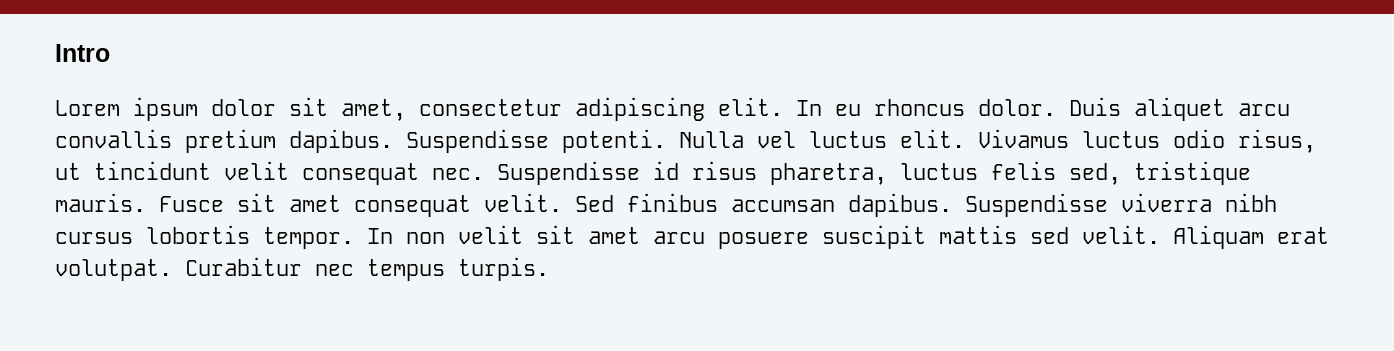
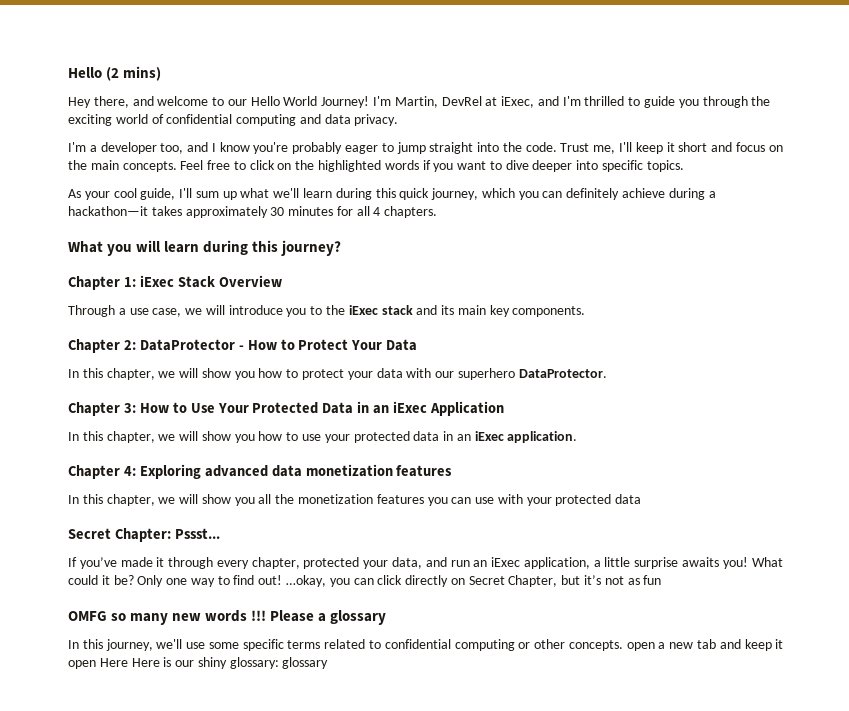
[55,44,110,62] [55,97,1290,121] [55,129,1316,153] [55,161,1251,185] [55,193,1277,217] [55,225,1329,249] [55,257,549,281] Intro // Lorem ipsum dolor sit amet, consectetur adipiscing elit. In eu rhoncus dolor. Duis aliquet arcu convallis pretium dapibus. Suspendisse potenti. Nulla vel luctus elit. Vivamus luctus odio risus, ut tincidunt velit consequat nec. Suspendisse id risus pharetra, luctus felis sed, tristique mauris. Fusce sit amet consequat velit. Sed finibus accumsan dapibus. Suspendisse viverra nibh cursus lobortis tempor. In non velit sit amet arcu posuere suscipit mattis sed velit. Aliquam erat volutpat. Curabitur nec tempus turpis. -> [68,66,162,81] [68,96,771,108] [68,114,399,126] [68,142,783,154] [68,160,684,172] [68,188,716,200] [68,206,438,218] [68,240,342,256] [68,275,282,290] [68,305,586,317] [68,339,418,353] [68,368,607,380] [68,401,505,416] [68,431,578,443] [68,464,453,479] [68,494,642,506] [68,528,220,542] [68,557,783,569] [68,575,662,587] [68,610,387,625] [68,639,784,651] [68,657,329,669] Hello (2 mins) // Hey there, and welcome to our Hello World Journey! I'm Martin, DevRel at iExec, and I'm thrilled to guide you through the exciting world of confidential computing and data privacy. // I'm a developer too, and I know you're probably eager to jump straight into the code. Trust me, I'll keep it short and focus on the main concepts. Feel free to click on the highlighted words if you want to dive deeper into specific topics. // As your cool guide, I'll sum up what we'll learn during this quick journey, which you can definitely achieve during a hackathon—it takes approximately 30 minutes for all 4 chapters. // What you will learn during this journey? // Chapter 1: iExec Stack Overview // Through a use case, we will introduce you to the iExec stack and its main key components. // Chapter 2: DataProtector - How to Protect Your Data // In this chapter, we will show you how to protect your data with our superhero DataProtector. // Chapter 3: How to Use Your Protected Data in an iExec Application // In this chapter, we will show you how to use your protected data in an iExec application. // Chapter 4: Exploring advanced data monetization features // In this chapter, we will show you all the monetization features you can use with your protected data // Secret Chapter: Pssst... // If you’ve made it through every chapter, protected your data, and run an iExec application, a little surprise awaits you! What could it be? Only one way to find out! …okay, you can click directly on Secret Chapter, but it’s not as fun // OMFG so many new words !!! Please a glossary // In this journey, we'll use some specific terms related to confidential computing or other concepts. open a new tab and keep it open Here Here is our shiny glossary: glossary

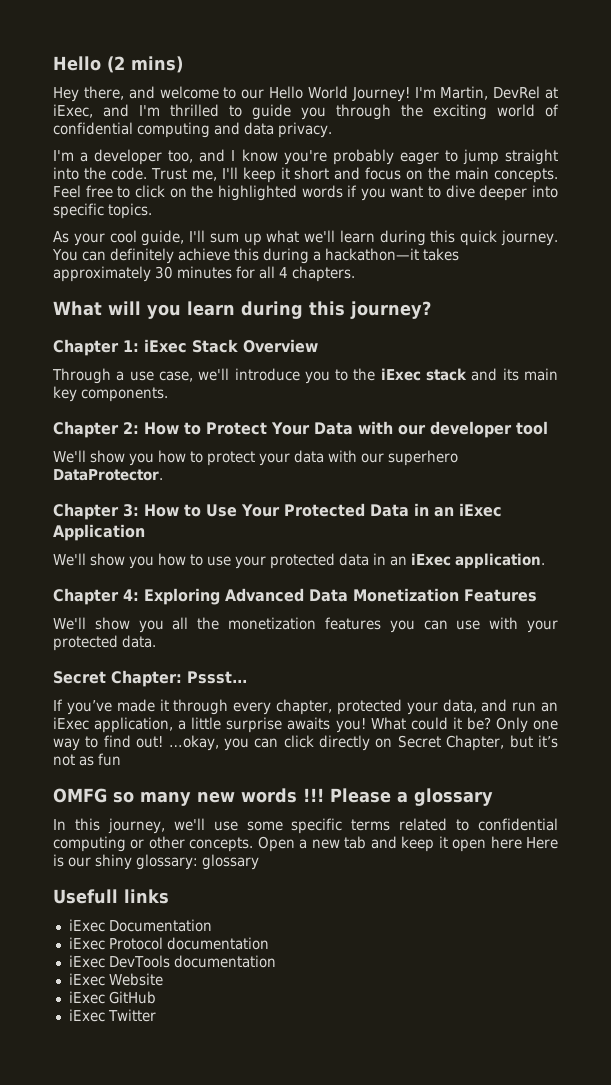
[431,188,539,200] journey, which you -> [501,230,559,246] [52,249,78,261] journey. You
(666, 193) none -> [233,248,259,261] this
[107,240,162,256] you will -> [108,301,181,319] will you
[185,305,225,315] we will -> [198,368,230,381] we'll
[139,339,244,351] DataProtector - -> (139, 428) none
[68,368,199,380] // In this chapter, we will -> [357,421,548,438] [53,450,86,463] with our developer tool // We'll
[68,431,199,443] In this chapter, we will -> [53,553,86,566] We'll
[204,464,453,477] [68,494,199,506] advanced data monetization features // In this chapter, we will -> [225,588,537,602] [53,617,86,630] Advanced Data Monetization Features // We'll
[615,494,642,504] data -> [122,635,156,648] data.
[626,642,655,651] open -> [257,836,295,852] Open
[99,658,128,667] Here -> [490,836,522,849] here
(329, 663) none -> [53,889,169,904] [68,919,212,932] [68,937,269,950] [68,955,276,968] [68,973,163,986] [68,991,156,1004] [68,1009,156,1022] // Usefull links // iExec Documentation // iExec Protocol documentation // iExec DevTools documentation // iExec Website // iExec GitHub // iExec Twitter

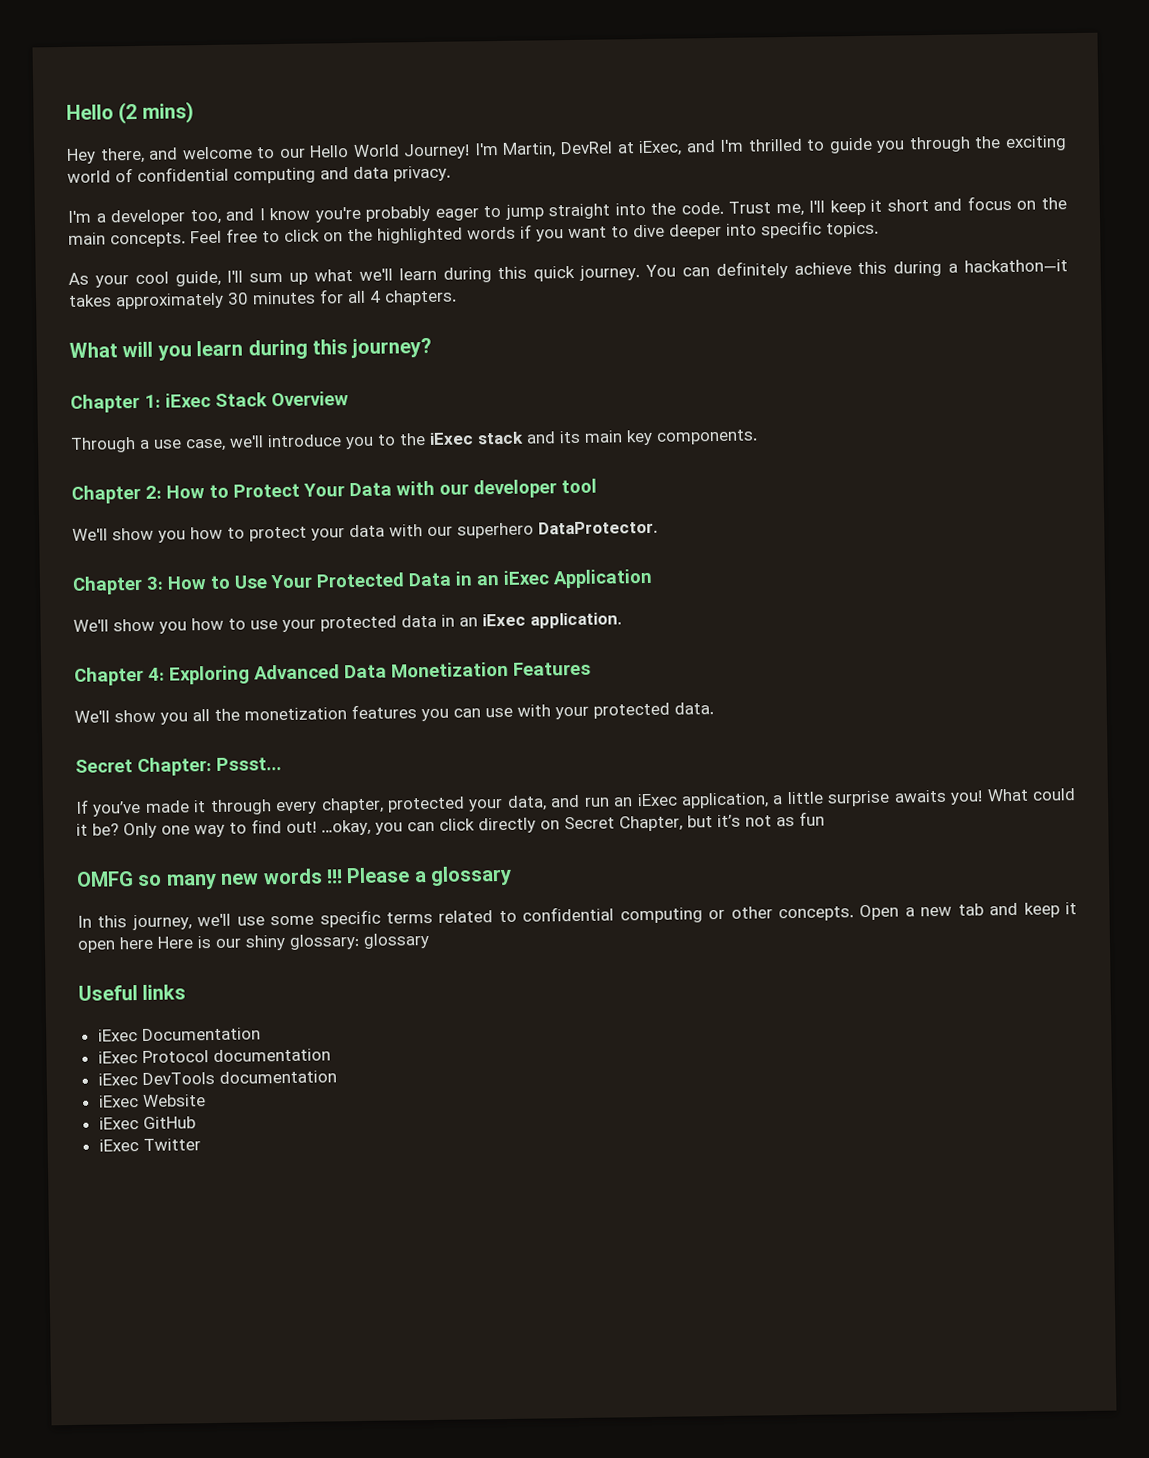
[53,889,118,904] Usefull -> [78,985,138,1001] Useful

